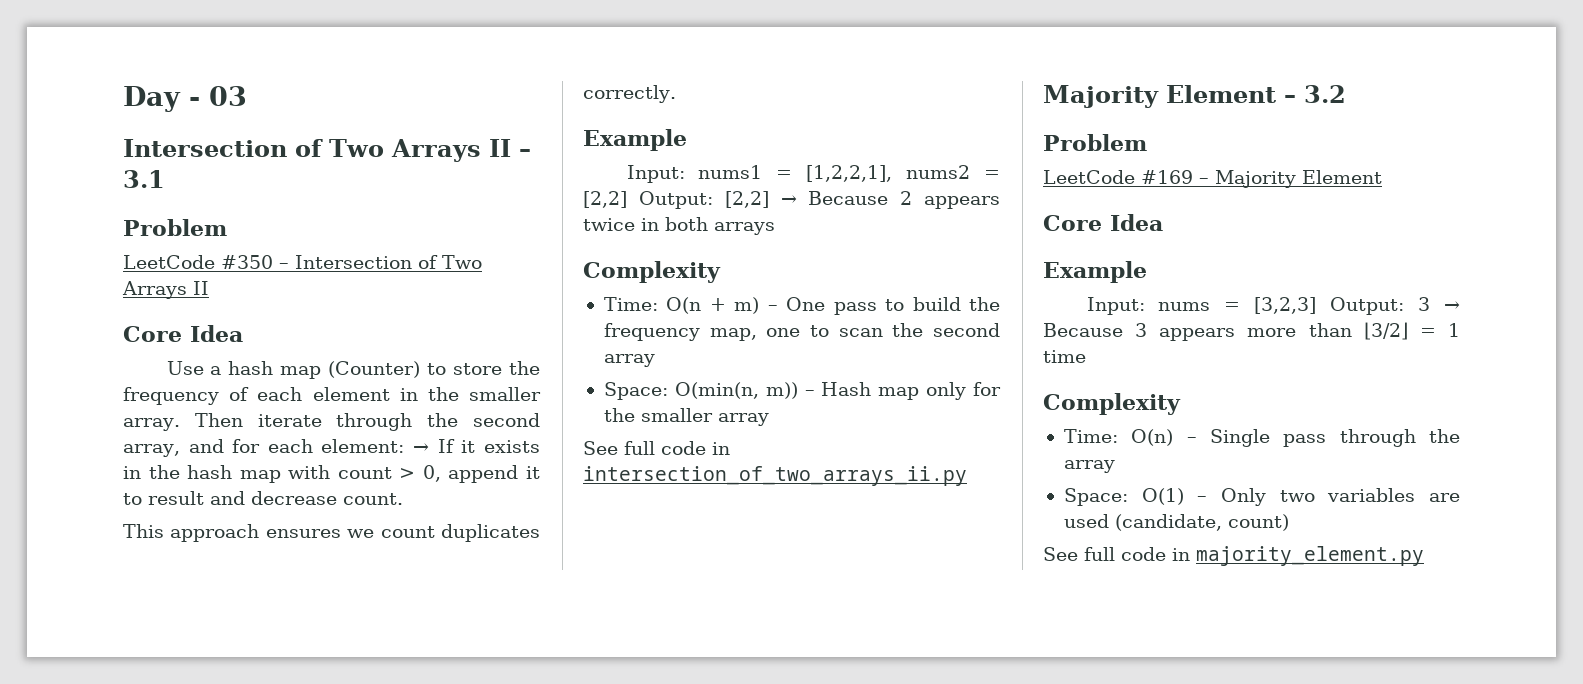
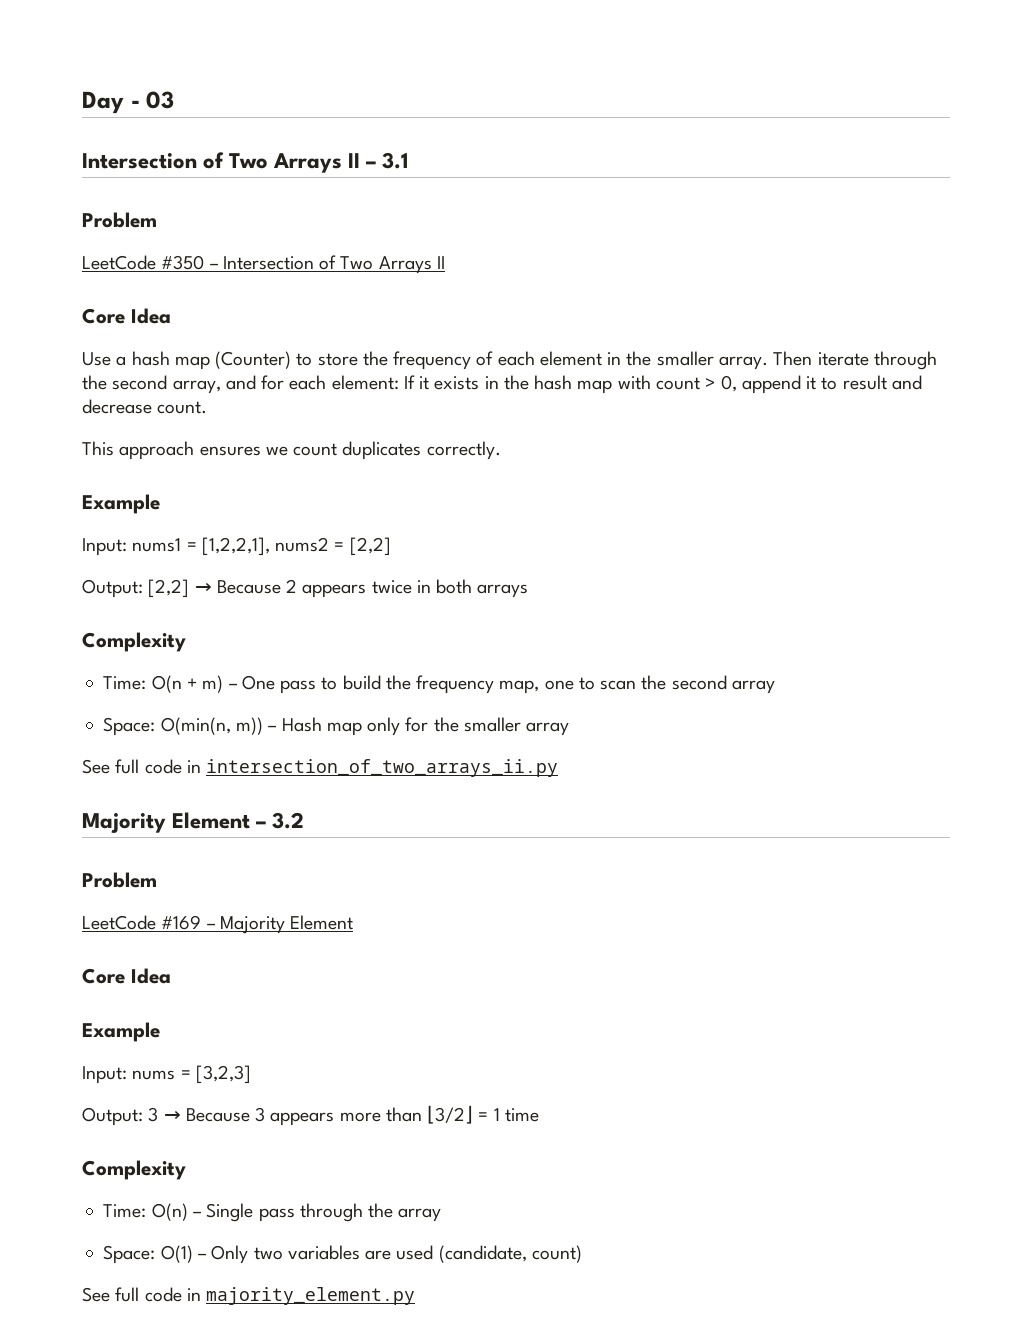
[413,443,430,453] → -> (399, 382) none
(627, 199) none -> (391, 546) //
(1317, 305) none -> (251, 1074) //

